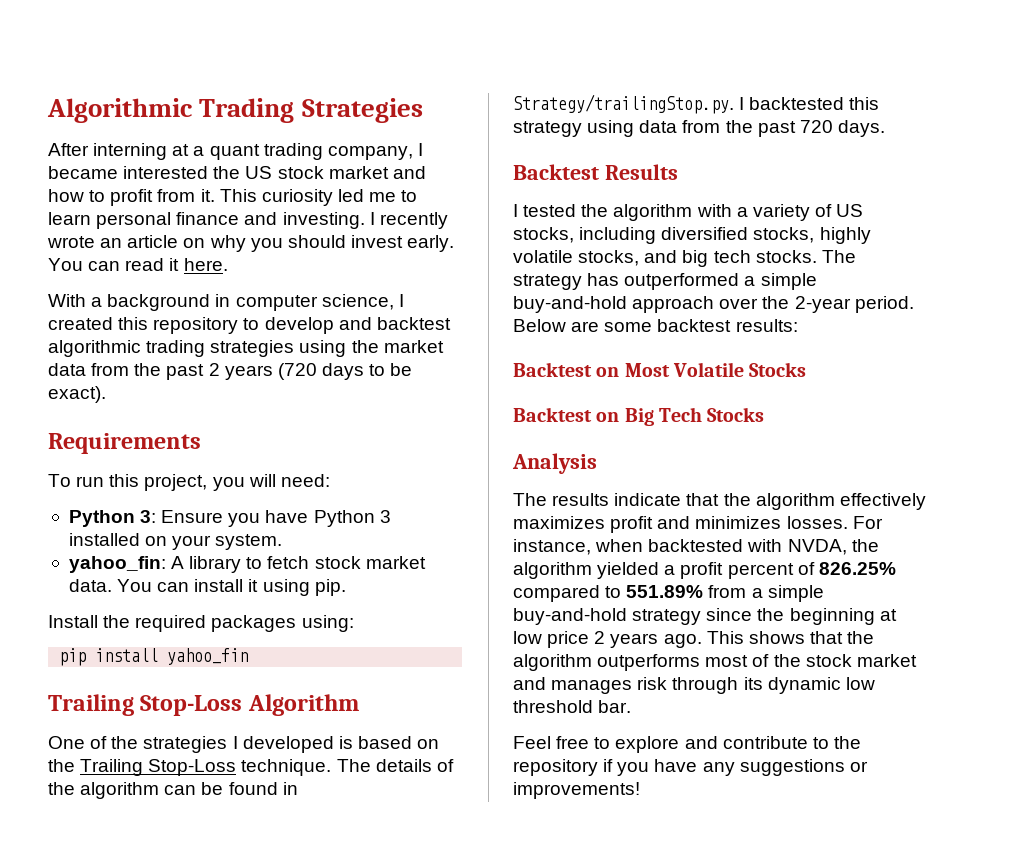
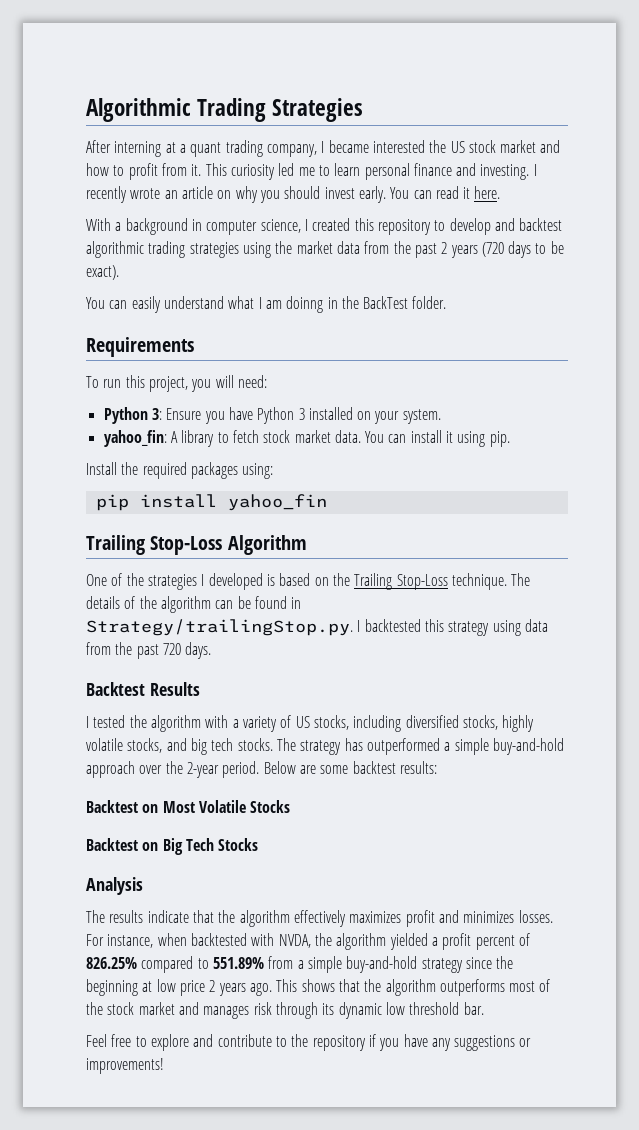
(106, 394) none -> [86,296,447,313] // You can easily understand what I am doinng in the BackTest folder.

